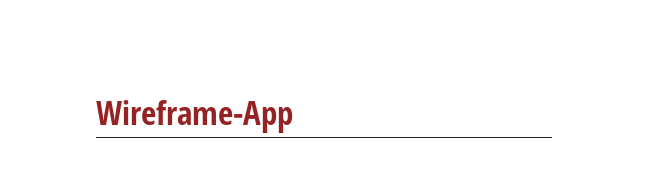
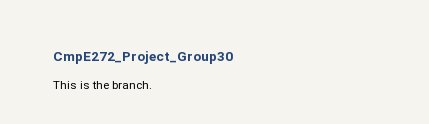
[96,100,293,133] Wireframe-App -> [53,51,233,64] [53,81,153,89] CmpE272_Project_Group30 // This is the branch.

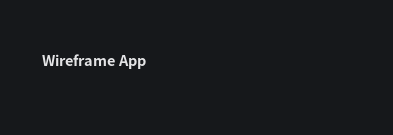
[53,51,233,64] [53,81,153,89] CmpE272_Project_Group30 // This is the branch. -> [42,54,146,69] Wireframe App

